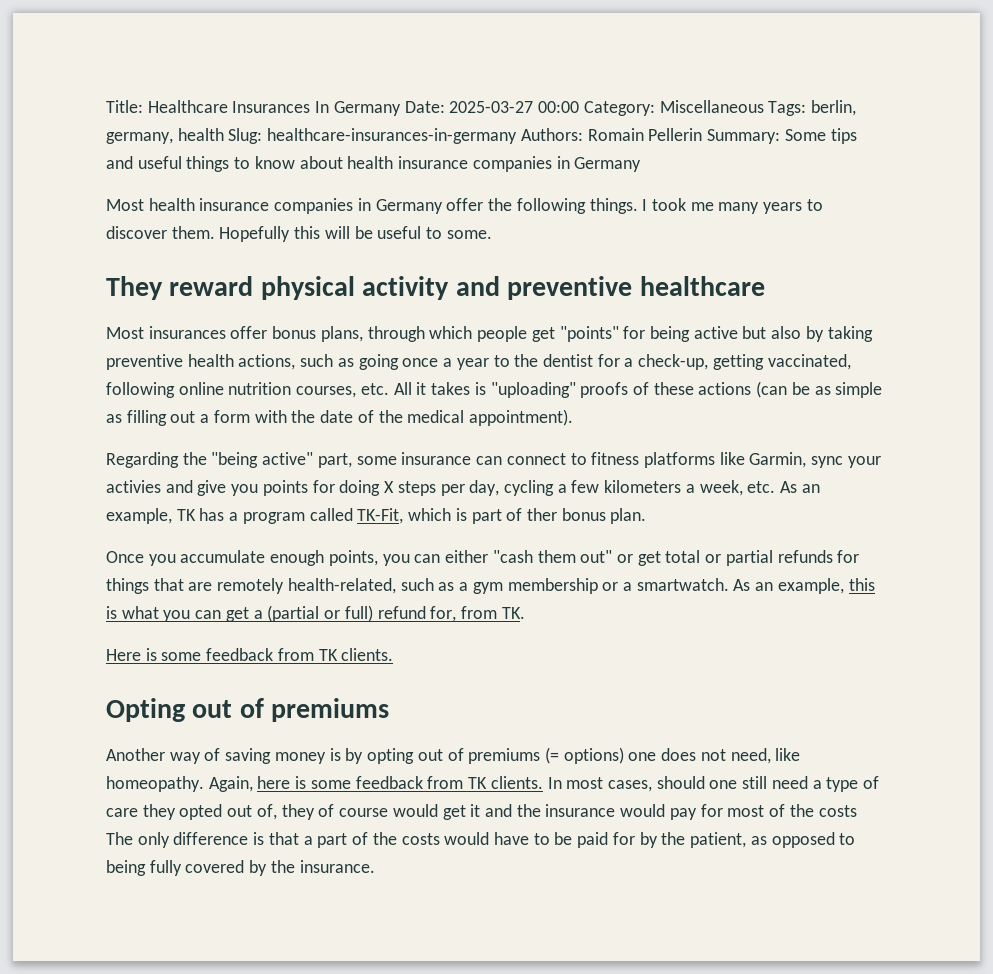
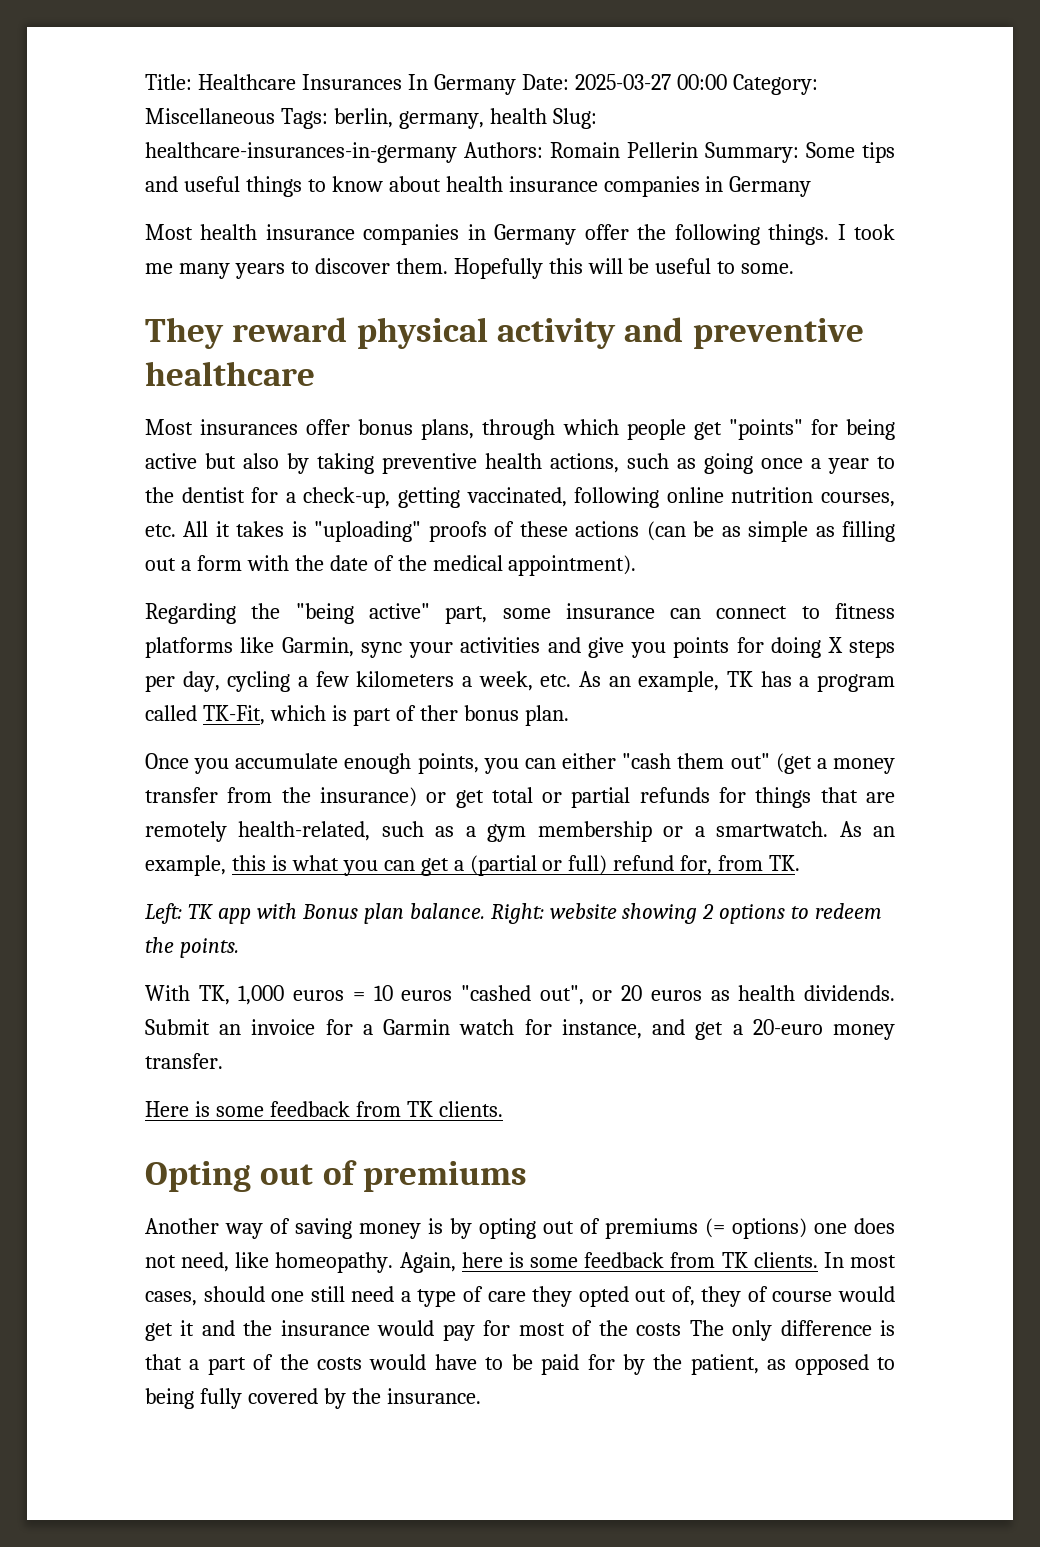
[106,480,161,493] activies -> [460,637,541,653] activities
(613, 556) none -> [775,753,895,774] [145,787,417,807] (get a money transfer from the insurance)
(525, 613) none -> [145,903,883,924] [145,937,239,958] [145,985,895,1005] [145,1019,896,1040] [145,1053,223,1069] // Left: TK app with Bonus plan balance. Right: website showing 2 options to redeem the points. // With TK, 1,000 euros = 10 euros "cashed out", or 20 euros as health dividends. Submit an invoice for a Garmin watch for instance, and get a 20-euro money transfer.

